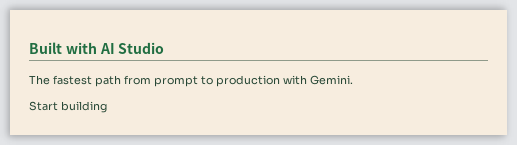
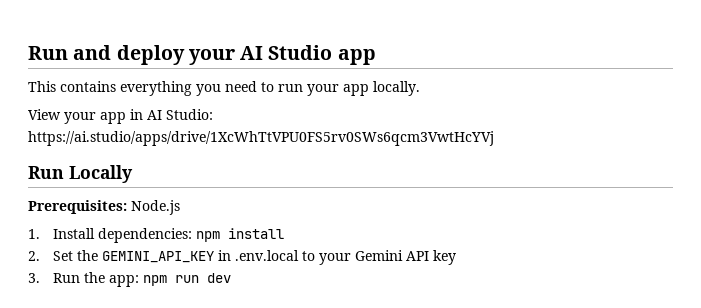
[29,42,165,54] [29,75,353,87] [29,101,107,113] Built with AI Studio // The fastest path from prompt to production with Gemini. // Start building -> [28,45,376,65] [28,81,420,96] [28,109,213,124] [28,131,494,146] [28,165,133,183] [28,200,180,215] [28,228,284,243] [28,250,456,265] [28,272,231,287] Run and deploy your AI Studio app // This contains everything you need to run your app locally. // View your app in AI Studio: https://ai.studio/apps/drive/1XcWhTtVPU0FS5rv0SWs6qcm3VwtHcYVj // Run Locally // Prerequisites: Node.js // 1. Install dependencies: npm install // 2. Set the GEMINI_API_KEY in .env.local to your Gemini API key // 3. Run the app: npm run dev

